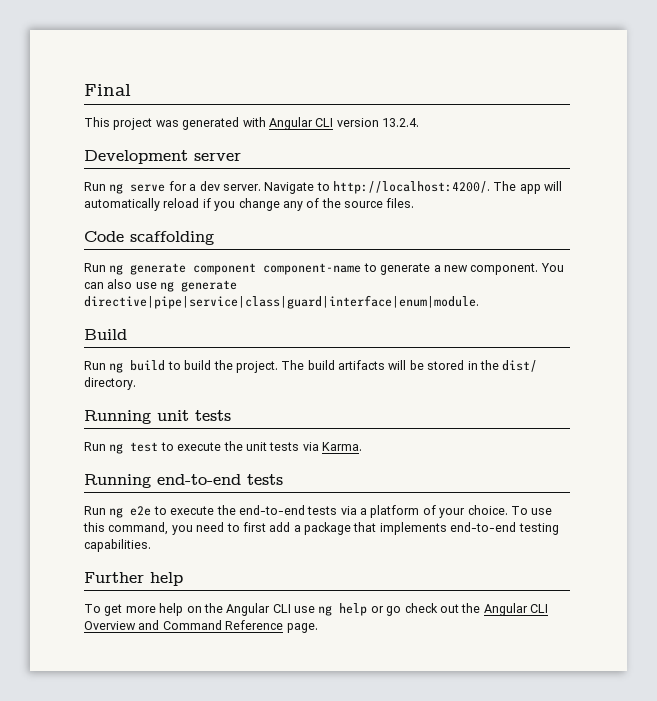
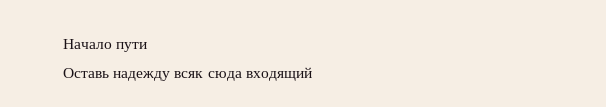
[84,84,131,96] [84,117,419,130] [84,150,241,164] [84,181,563,194] [84,198,415,211] [84,231,214,245] [84,263,564,275] [84,279,238,292] [84,295,479,309] [84,329,127,340] [84,360,538,373] [84,377,136,390] [84,410,231,424] [84,441,362,454] [84,474,283,488] [84,505,553,518] [83,522,559,535] [84,539,151,552] [84,572,183,586] [84,603,548,616] [84,620,318,633] Final // This project was generated with Angular CLI version 13.2.4. // Development server // Run ng serve for a dev server. Navigate to http://localhost:4200/. The app will automatically reload if you change any of the source files. // Code scaffolding // Run ng generate component component-name to generate a new component. You can also use ng generate directive|pipe|service|class|guard|interface|enum|module. // Build // Run ng build to build the project. The build artifacts will be stored in the dist/ directory. // Running unit tests // Run ng test to execute the unit tests via Karma. // Running end-to-end tests // Run ng e2e to execute the end-to-end tests via a platform of your choice. To use this command, you need to first add a package that implements end-to-end testing capabilities. // Further help // To get more help on the Angular CLI use ng help or go check out the Angular CLI Overview and Command Reference page. -> [63,39,148,52] [63,67,312,81] Начало пути // Оставь надежду всяк сюда входящий

